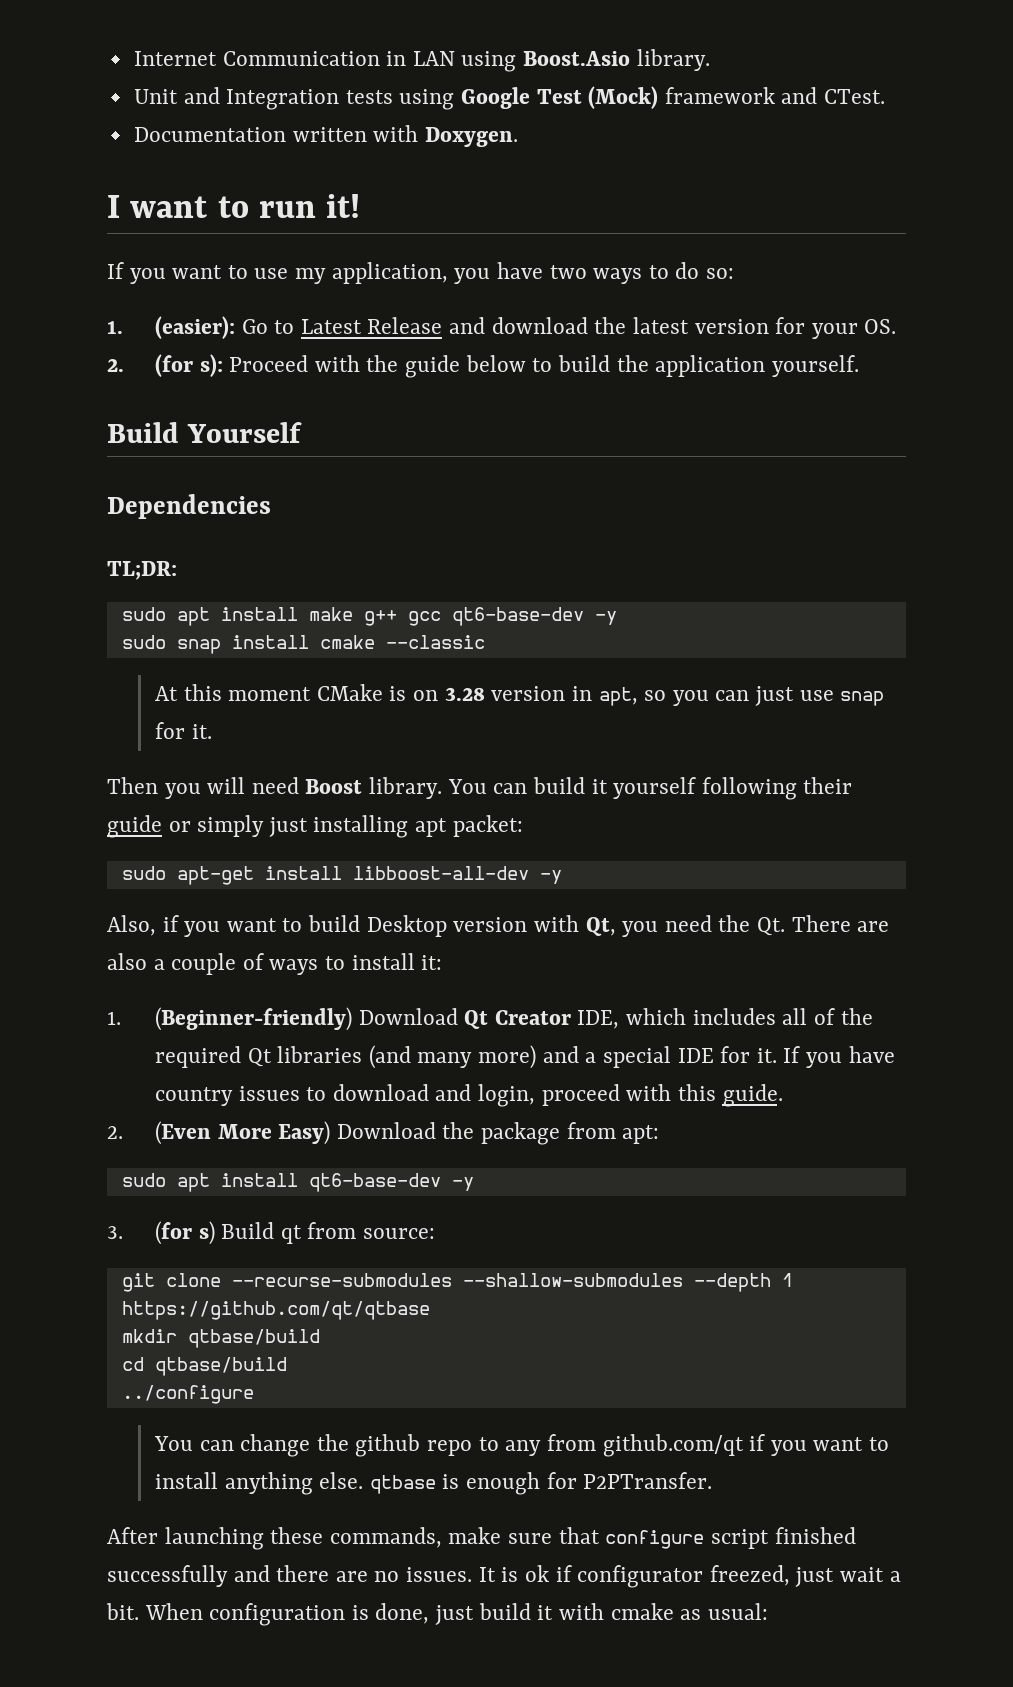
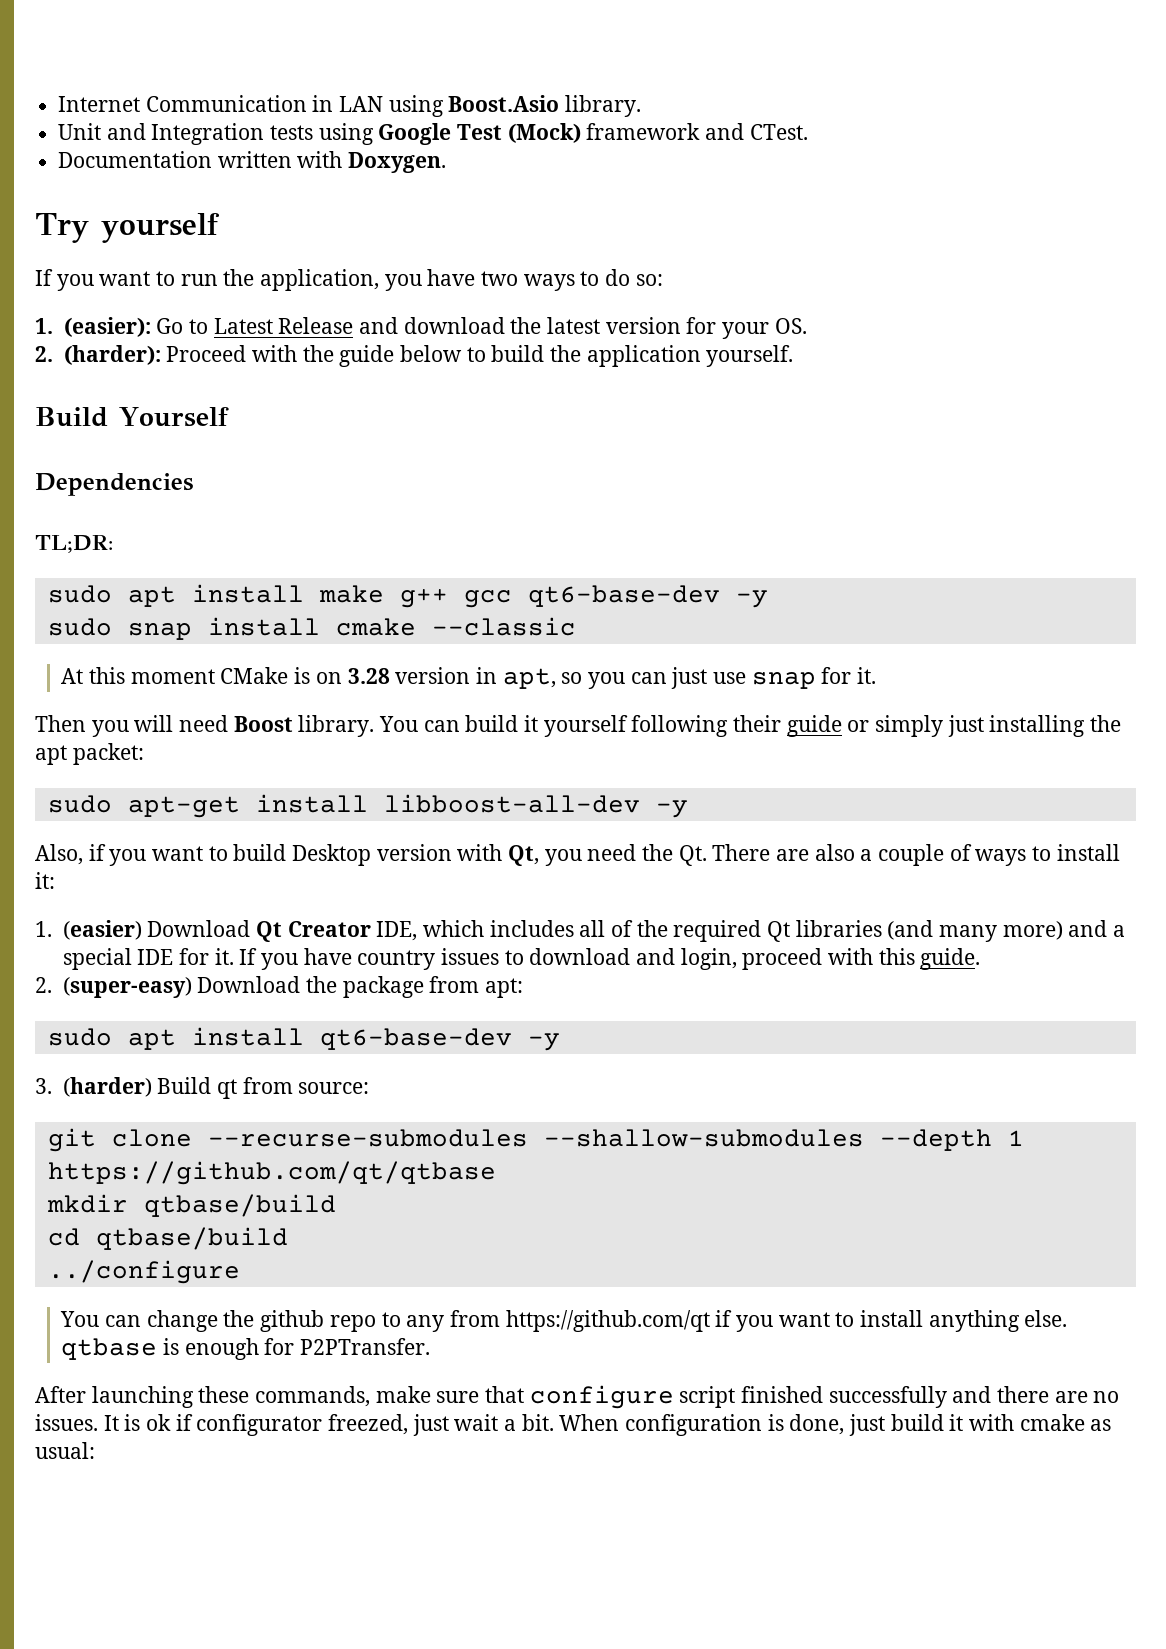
[107,194,361,218] I want to run it! -> [35,213,220,243] Try yourself
[254,268,327,284] use my -> [180,269,255,286] run the
[154,354,223,377] (for s): -> [63,345,161,365] (harder):
(409, 826) none -> [1090,715,1122,732] the
[154,1007,352,1031] (Beginner-friendly) -> [62,920,142,940] (easier)
[154,1121,331,1145] (Even More Easy) -> [62,977,192,998] (super-easy)
[154,1221,215,1245] (for s) -> [62,1077,152,1097] (harder)
[602,1434,744,1457] github.com/qt -> [505,1310,710,1332] https://github.com/qt

